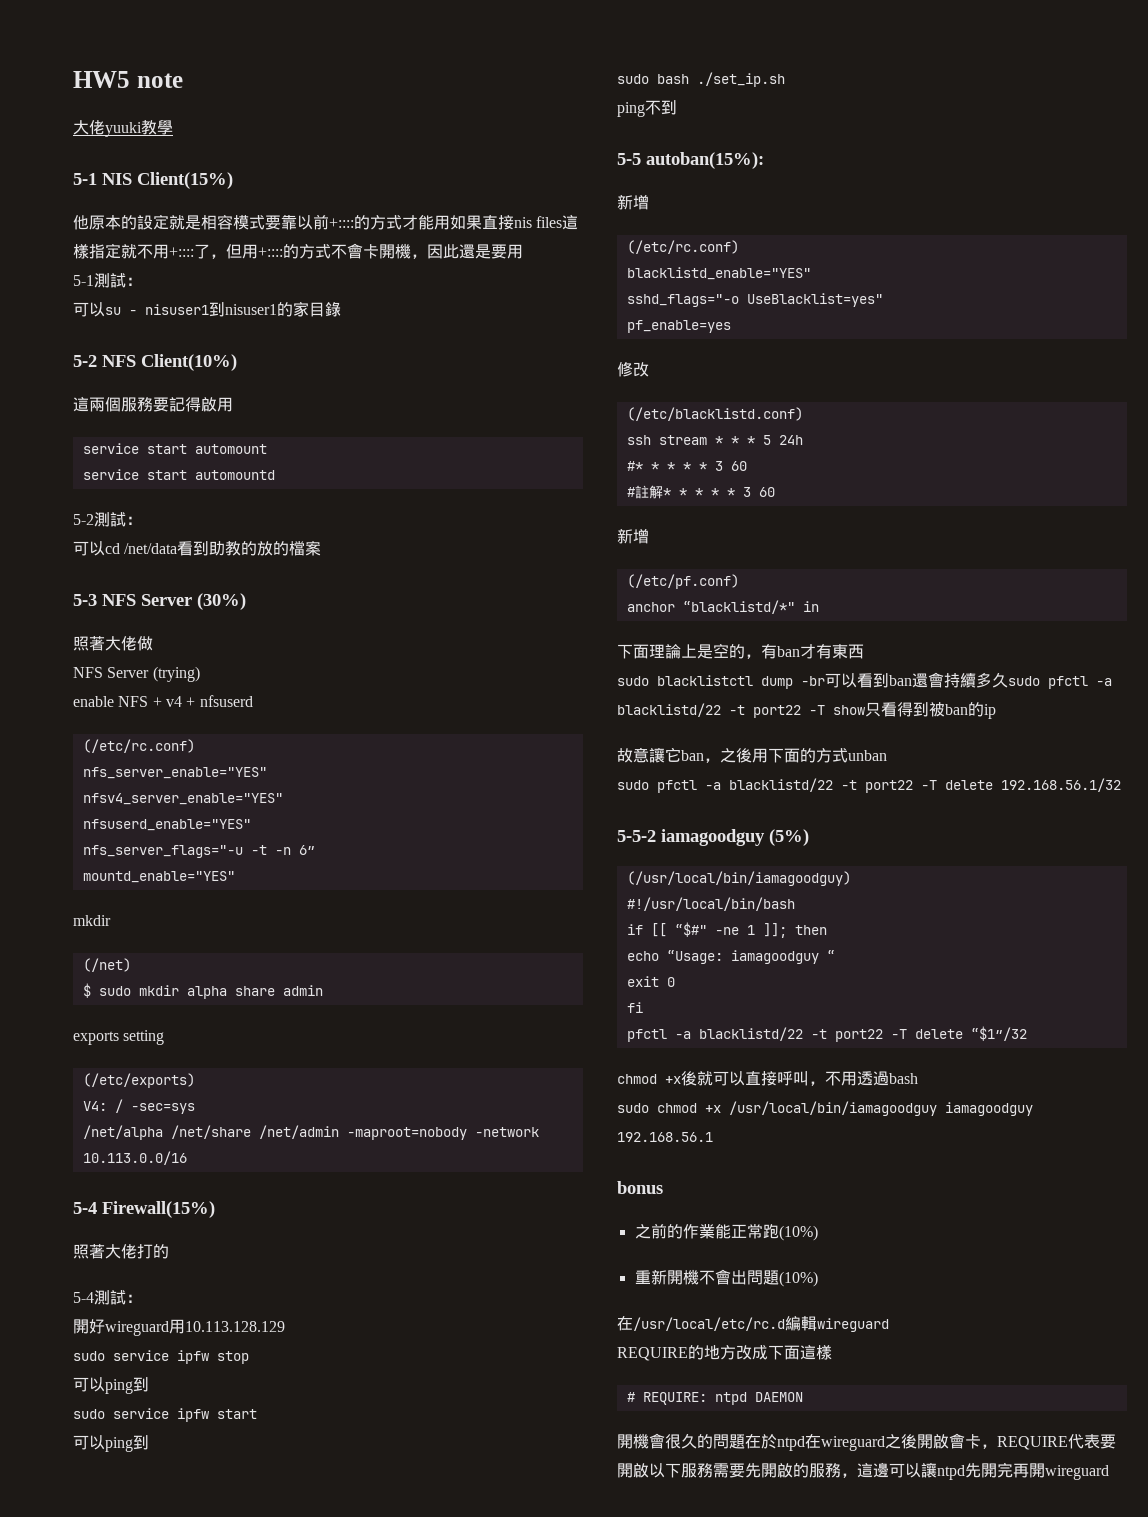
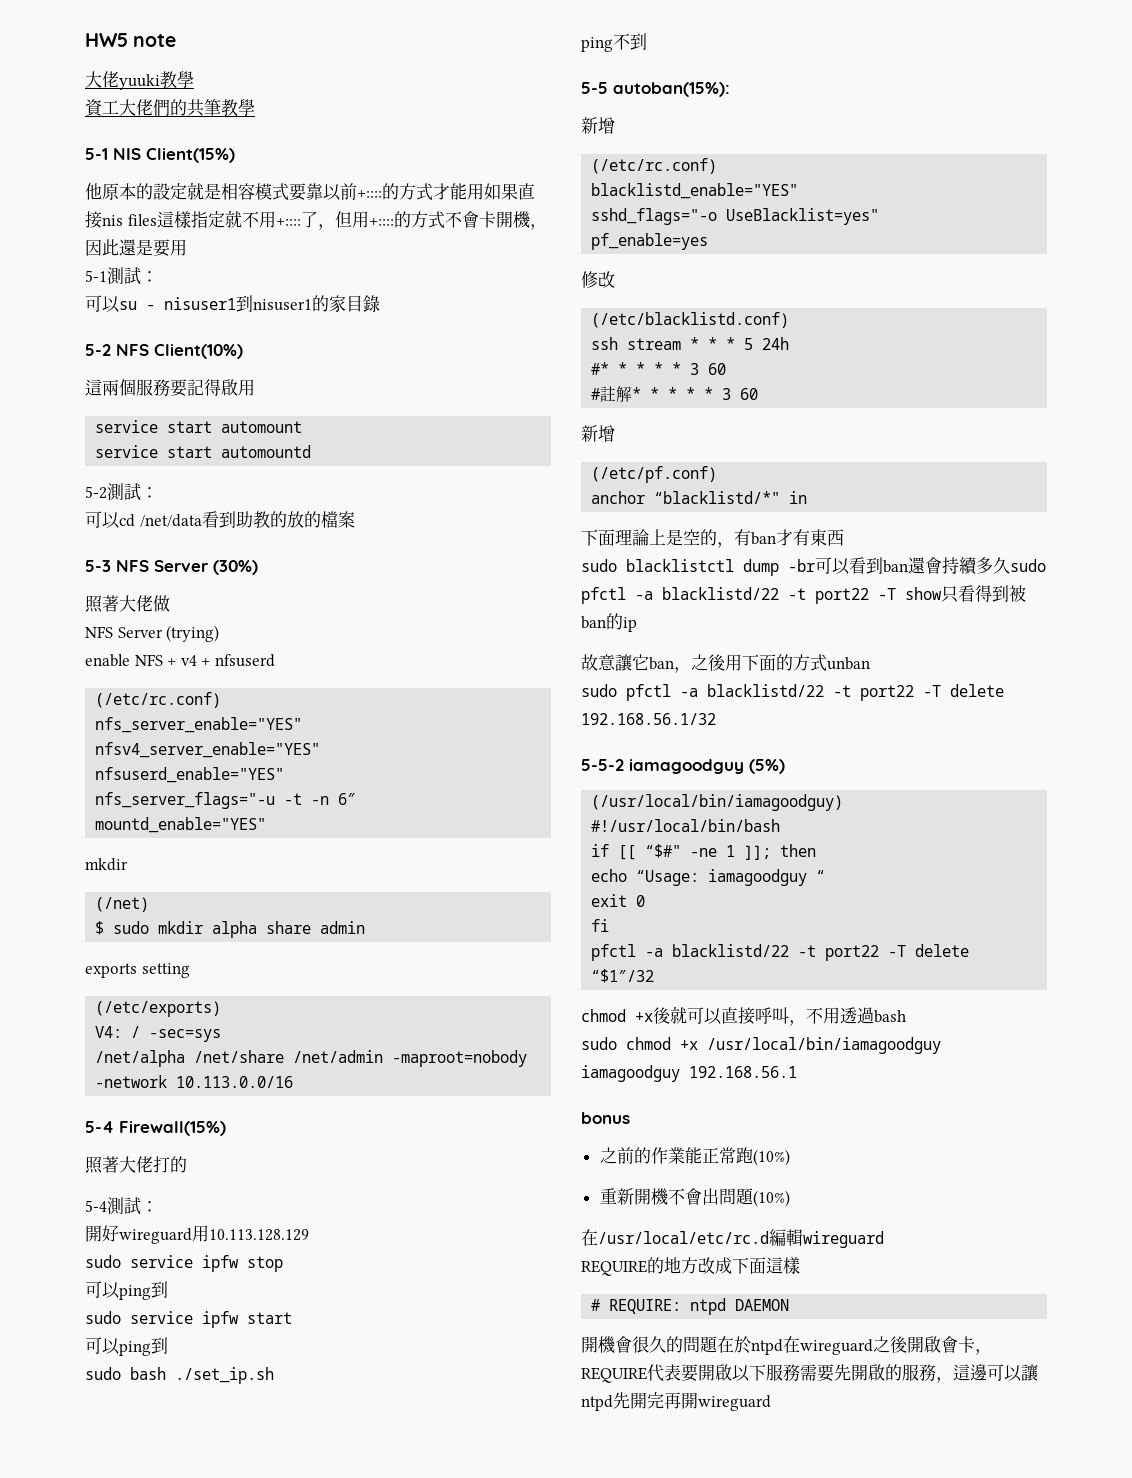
(173, 127) none -> [85,99,255,117] // 資工大佬們的共筆教學

